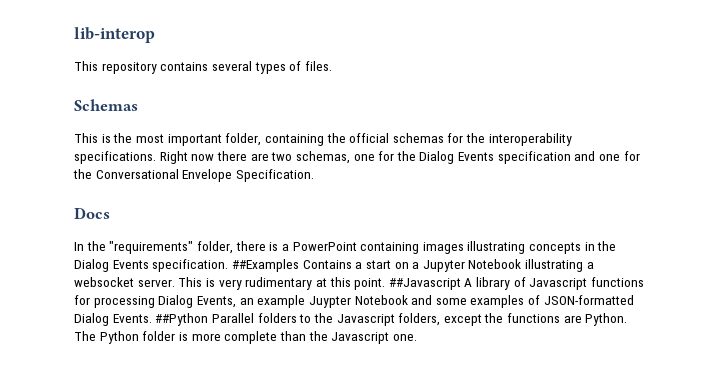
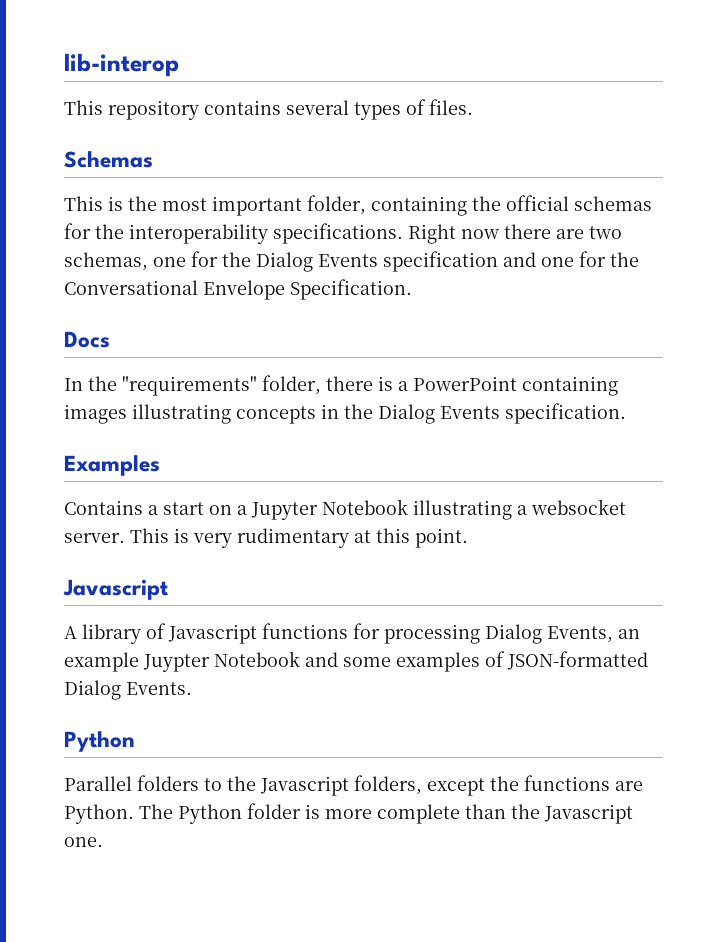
[231,259,299,272] ##Examples -> [64,455,160,476] // Examples //
[388,278,461,290] ##Javascript -> [63,579,168,600] // Javascript //
[155,313,209,326] ##Python -> [64,731,135,752] // Python //

